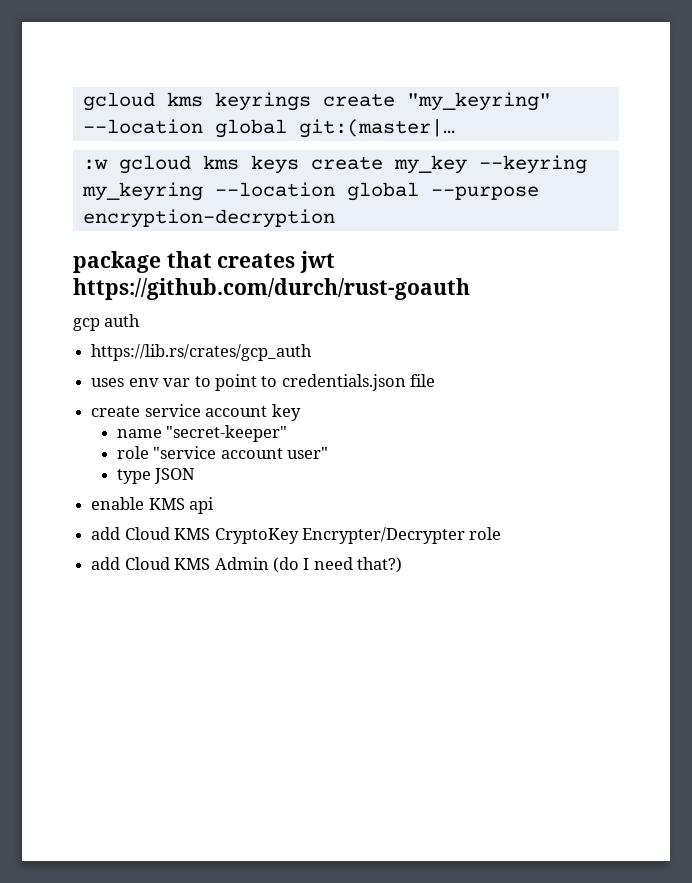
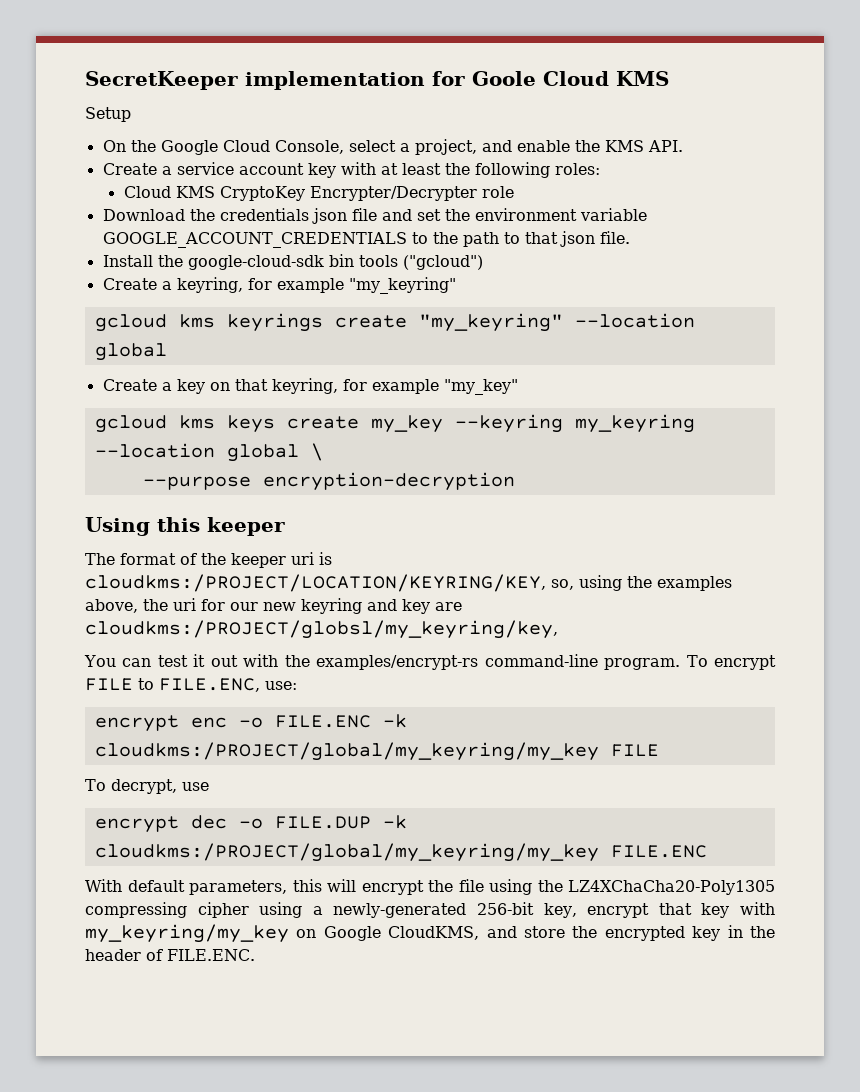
(82, 101) none -> [85,71,669,90] [85,107,131,122] [102,139,683,155] [102,162,600,178] [123,186,514,201] [102,208,647,224] [102,231,630,248] [102,254,483,270] [102,277,456,294] SecretKeeper implementation for Goole Cloud KMS // Setup // On the Google Cloud Console, select a project, and enable the KMS API. // Create a service account key with at least the following roles: // Cloud KMS CryptoKey Encrypter/Decrypter role // Download the credentials json file and set the environment variable GOOGLE_ACCOUNT_CREDENTIALS to the path to that json file. // Install the google-cloud-sdk bin tools ("gcloud") // Create a keyring, for example "my_keyring" //
[298,119,455,138] [82,159,108,170] git:(master|… // :w -> [102,378,518,395] // Create a key on that keyring, for example "my_key" //
(419, 191) none -> [310,443,323,461] \ //
[73,251,336,273] [73,278,470,300] [73,314,141,331] [91,344,313,361] [91,374,436,391] [91,404,301,421] [117,425,288,442] [117,446,329,459] [117,468,196,484] [91,497,215,514] [91,527,502,544] [91,557,403,573] package that creates jwt https://github.com/durch/rust-goauth // gcp auth // https://lib.rs/crates/gcp_auth // uses env var to point to credentials.json file // create service account key // name "secret-keeper" // role "service account user" // type JSON // enable KMS api // add Cloud KMS CryptoKey Encrypter/Decrypter role // add Cloud KMS Admin (do I need that?) -> [85,517,285,536] [85,552,332,568] [85,574,732,592] [85,598,462,614] [85,620,558,639] [84,654,777,670] [85,678,297,692] [94,714,407,732] [94,742,659,761] [85,779,209,794] [94,815,407,833] [94,843,707,862] [85,879,775,895] [85,902,775,918] [85,924,775,943] [85,949,255,961] Using this keeper // The format of the keeper uri is cloudkms:/PROJECT/LOCATION/KEYRING/KEY, so, using the examples above, the uri for our new keyring and key are cloudkms:/PROJECT/globsl/my_keyring/key, // You can test it out with the examples/encrypt-rs command-line program. To encrypt FILE to FILE.ENC, use: // encrypt enc -o FILE.ENC -k cloudkms:/PROJECT/global/my_keyring/my_key FILE // To decrypt, use // encrypt dec -o FILE.DUP -k cloudkms:/PROJECT/global/my_keyring/my_key FILE.ENC // With default parameters, this will encrypt the file using the LZ4XChaCha20-Poly1305 compressing cipher using a newly-generated 256-bit key, encrypt that key with my_keyring/my_key on Google CloudKMS, and store the encrypted key in the header of FILE.ENC.

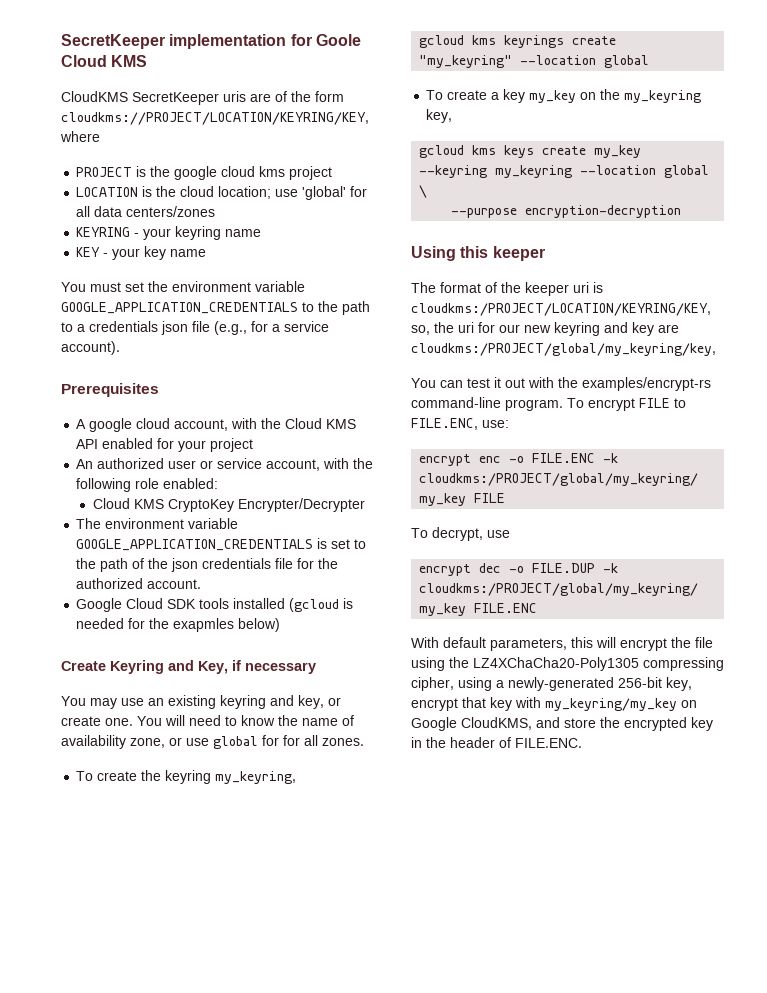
[85,107,131,122] [102,139,683,155] [102,162,600,178] [123,186,514,201] [102,208,647,224] [102,231,630,248] [102,254,483,270] [102,277,456,294] Setup // On the Google Cloud Console, select a project, and enable the KMS API. // Create a service account key with at least the following roles: // Cloud KMS CryptoKey Encrypter/Decrypter role // Download the credentials json file and set the environment variable GOOGLE_ACCOUNT_CREDENTIALS to the path to that json file. // Install the google-cloud-sdk bin tools ("gcloud") // Create a keyring, for example "my_keyring" -> [61,91,344,105] [61,112,369,125] [60,131,100,142] [76,166,333,180] [76,186,368,200] [76,206,216,217] [76,226,262,240] [76,246,207,260] [61,281,305,292] [61,301,370,315] [61,321,329,335] [61,341,120,355] [61,383,159,397] [76,418,357,432] [76,438,254,452] [76,458,374,471] [76,478,219,492] [92,498,365,512] [76,518,239,529] [76,538,367,551] [76,558,339,572] [76,578,202,589] [76,598,354,612] [76,618,281,632] [61,660,316,674] [61,695,341,709] [61,715,354,726] [61,735,364,749] [76,770,297,784] CloudKMS SecretKeeper uris are of the form cloudkms://PROJECT/LOCATION/KEYRING/KEY, where // PROJECT is the google cloud kms project // LOCATION is the cloud location; use 'global' for all data centers/zones // KEYRING - your keyring name // KEY - your key name // You must set the environment variable GOOGLE_APPLICATION_CREDENTIALS to the path to a credentials json file (e.g., for a service account). // Prerequisites // A google cloud account, with the Cloud KMS API enabled for your project // An authorized user or service account, with the following role enabled: // Cloud KMS CryptoKey Encrypter/Decrypter // The environment variable GOOGLE_APPLICATION_CREDENTIALS is set to the path of the json credentials file for the authorized account. // Google Cloud SDK tools installed (gcloud is needed for the exapmles below) // Create Keyring and Key, if necessary // You may use an existing keyring and key, or create one. You will need to know the name of availability zone, or use global for for all zones. // To create the keyring my_keyring,
[102,378,518,395] Create a key on that keyring, for example "my_key" -> [426,89,702,103] [426,109,453,123] To create a key my_key on the my_keyring key,
[579,575,732,591] [85,599,138,613] using the examples above, -> (430, 330) none
[85,620,558,639] cloudkms:/PROJECT/globsl/my_keyring/key, -> [411,343,716,356] cloudkms:/PROJECT/global/my_keyring/key,
[197,902,249,918] cipher -> [411,677,454,691] cipher,

